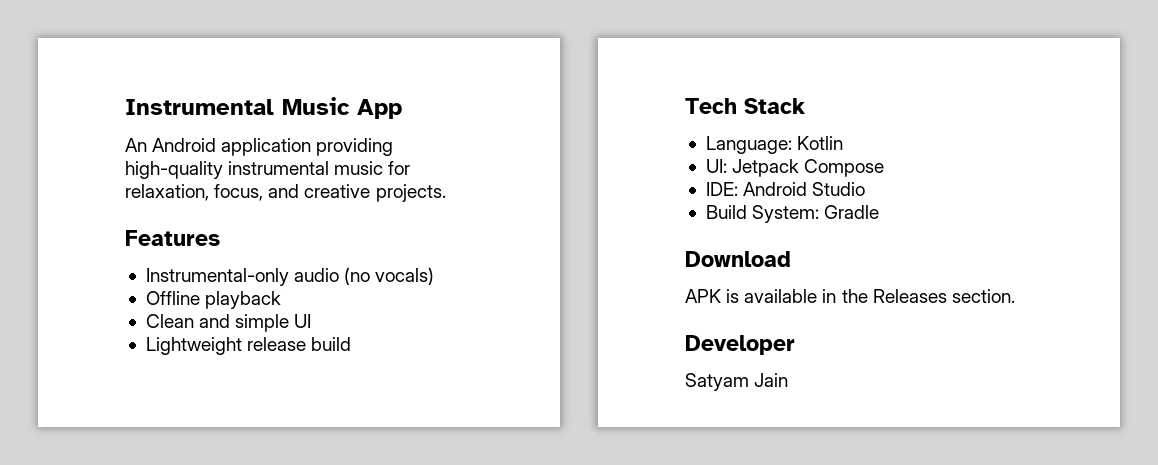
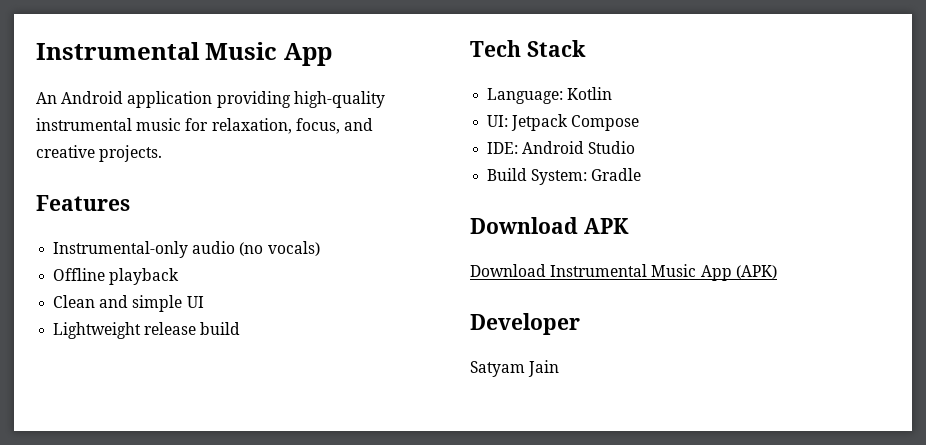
[685,289,1015,303] // APK is available in the Releases section. -> [583,218,629,234] [470,264,777,281] APK // Download Instrumental Music App (APK)

